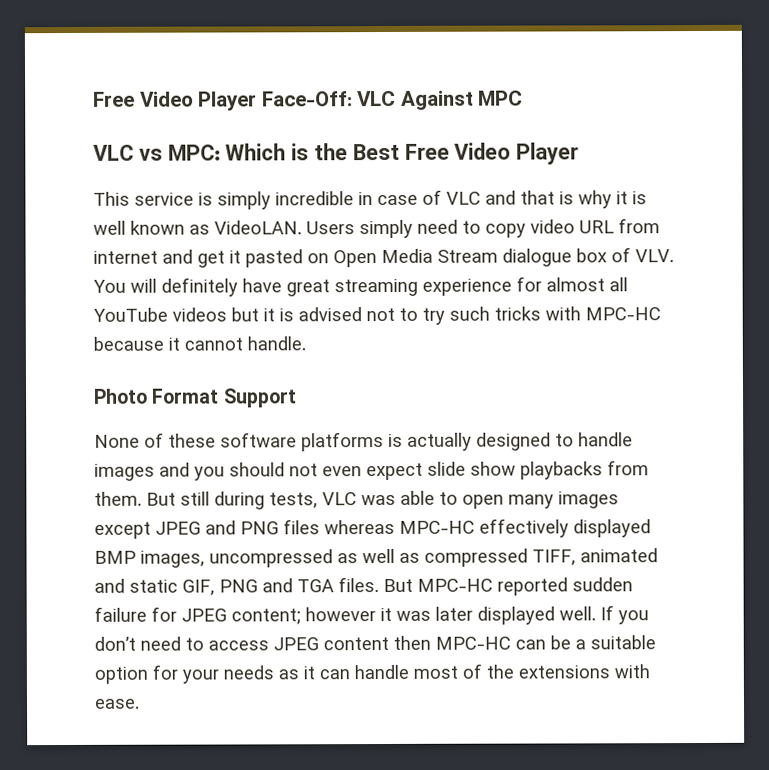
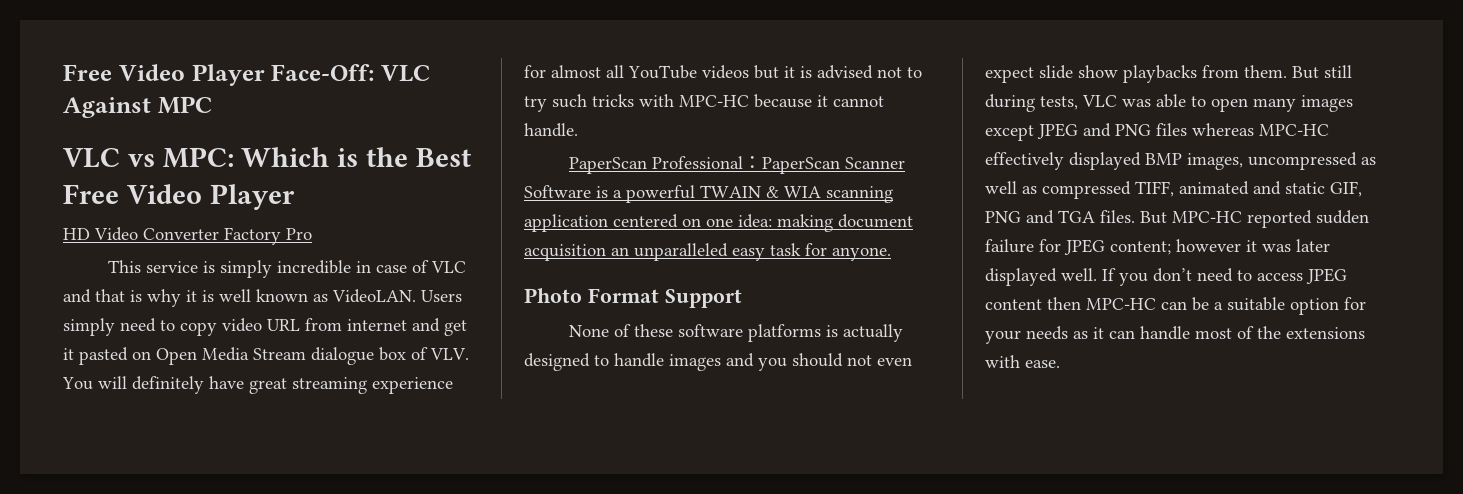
(580, 153) none -> [63,227,312,245] // HD Video Converter Factory Pro
(306, 343) none -> [568,156,905,174] [524,185,893,203] [524,214,913,232] [524,243,891,261] // PaperScan Professional：PaperScan Scanner Software is a powerful TWAIN & WIA scanning application centered on one idea: making document acquisition an unparalleled easy task for anyone.

